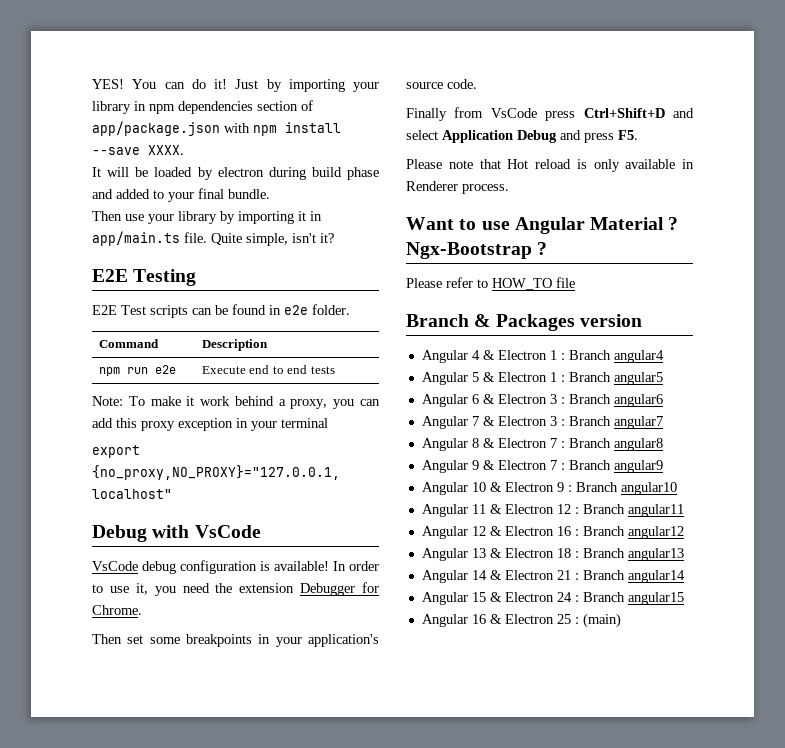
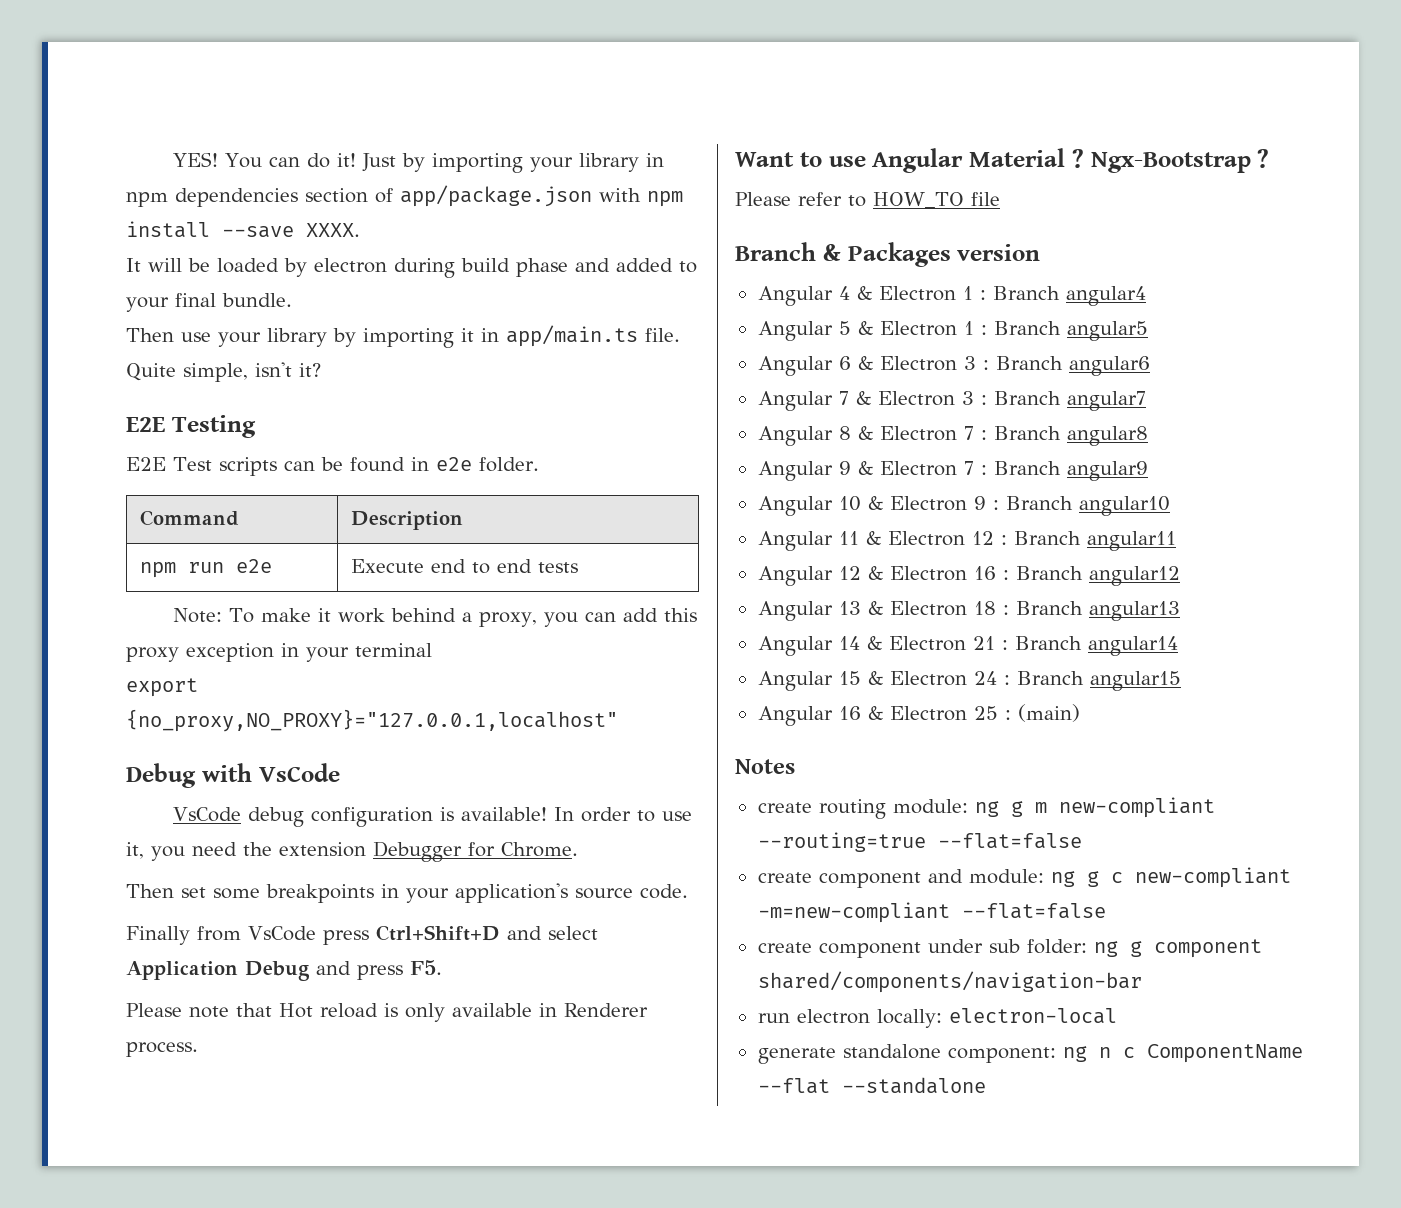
(621, 620) none -> [735,759,795,774] [757,797,1215,819] [757,832,1082,852] [757,867,1291,888] [757,902,1106,923] [757,939,1262,958] [757,971,1142,993] [757,1008,1117,1028] [757,1044,1303,1064] [757,1077,986,1094] // Notes // create routing module: ng g m new-compliant --routing=true --flat=false // create component and module: ng g c new-compliant -m=new-compliant --flat=false // create component under sub folder: ng g component shared/components/navigation-bar // run electron locally: electron-local // generate standalone component: ng n c ComponentName --flat --standalone

